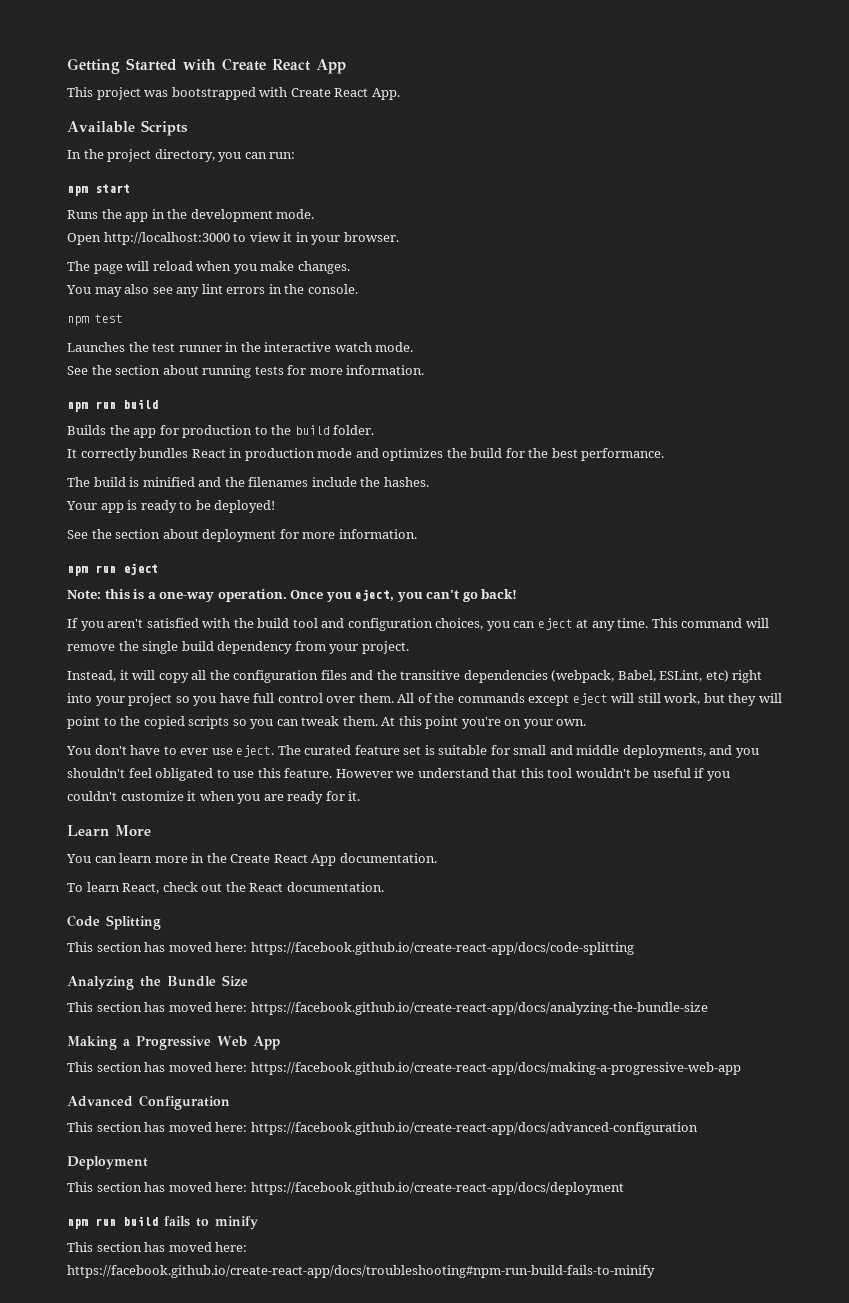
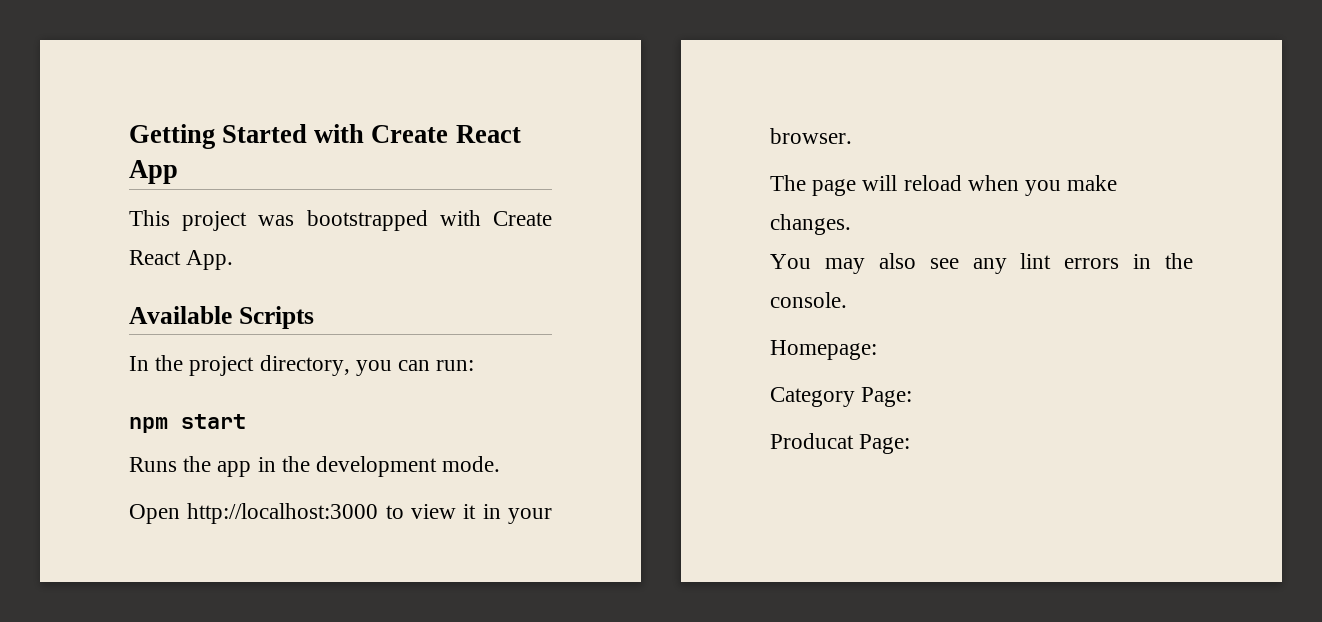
[67,314,123,326] [67,342,414,352] [67,365,425,378] [67,399,158,412] [67,425,375,438] [67,448,665,461] [67,477,429,487] [66,500,276,513] [67,529,417,542] [67,563,158,576] [67,589,518,602] [67,618,769,631] [67,641,409,654] [67,670,763,683] [67,693,782,706] [67,716,587,729] [66,745,759,758] [67,768,730,781] [67,791,361,804] [67,825,151,836] [66,853,437,866] [67,882,384,894] [67,915,161,930] [67,942,634,955] [67,975,248,990] [67,1002,708,1015] [67,1036,280,1050] [67,1062,741,1075] [67,1095,230,1110] [67,1122,698,1135] [67,1156,148,1170] [67,1182,624,1195] [67,1216,258,1230] [67,1242,248,1252] [67,1265,655,1278] npm test // Launches the test runner in the interactive watch mode. // See the section about running tests for more information. // npm run build // Builds the app for production to the build folder. // It correctly bundles React in production mode and optimizes the build for the best performance. // The build is minified and the filenames include the hashes. // Your app is ready to be deployed! // See the section about deployment for more information. // npm run eject // Note: this is a one-way operation. Once you eject, you can't go back! // If you aren't satisfied with the build tool and configuration choices, you can eject at any time. This command will remove the single build dependency from your project. // Instead, it will copy all the configuration files and the transitive dependencies (webpack, Babel, ESLint, etc) right into your project so you have full control over them. All of the commands except eject will still work, but they will point to the copied scripts so you can tweak them. At this point you're on your own. // You don't have to ever use eject. The curated feature set is suitable for small and middle deployments, and you shouldn't feel obligated to use this feature. However we understand that this tool wouldn't be useful if you couldn't customize it when you are ready for it. // Learn More // You can learn more in the Create React App documentation. // To learn React, check out the React documentation. // Code Splitting // This section has moved here: https://facebook.github.io/create-react-app/docs/code-splitting // Analyzing the Bundle Size // This section has moved here: https://facebook.github.io/create-react-app/docs/analyzing-the-bundle-size // Making a Progressive Web App // This section has moved here: https://facebook.github.io/create-react-app/docs/making-a-progressive-web-app // Advanced Configuration // This section has moved here: https://facebook.github.io/create-react-app/docs/advanced-configuration // Deployment // This section has moved here: https://facebook.github.io/create-react-app/docs/deployment // npm run build fails to minify // This section has moved here: https://facebook.github.io/create-react-app/docs/troubleshooting#npm-run-build-fails-to-minify -> [770,340,877,360] [770,387,913,407] [770,433,911,454] Homepage: // Category Page: // Producat Page:

